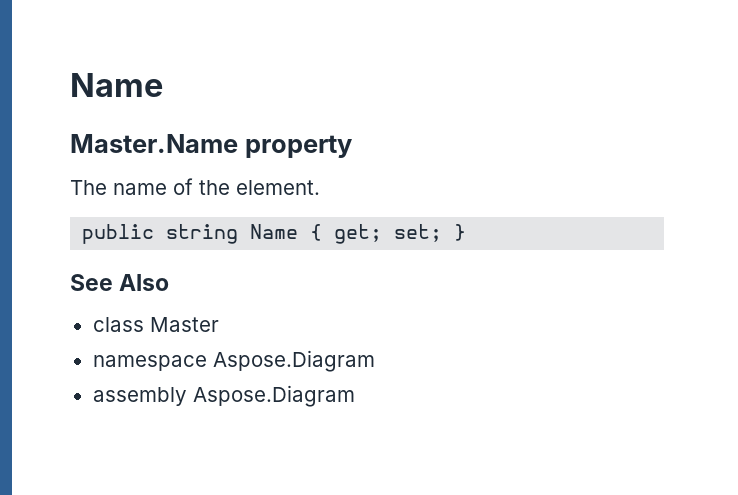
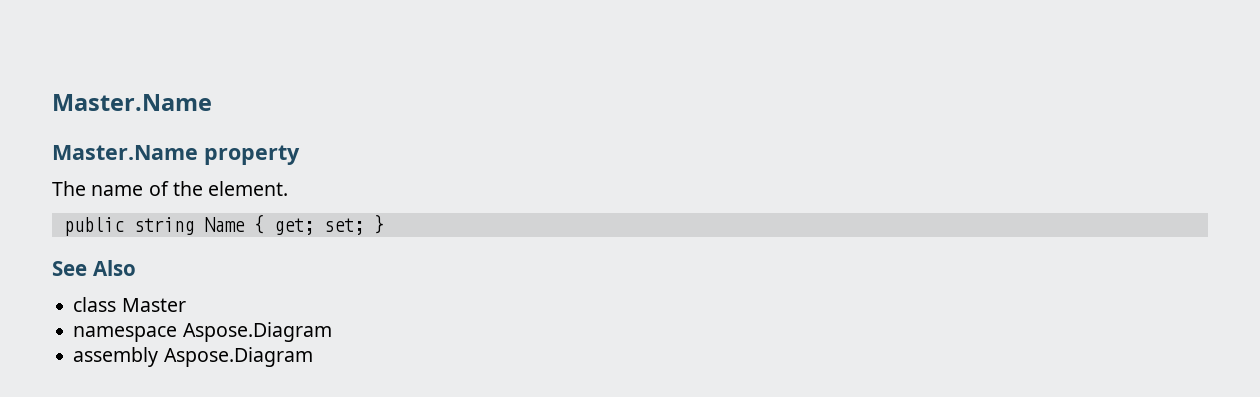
[70,73,163,97] Name -> [52,94,212,111] Master.Name

